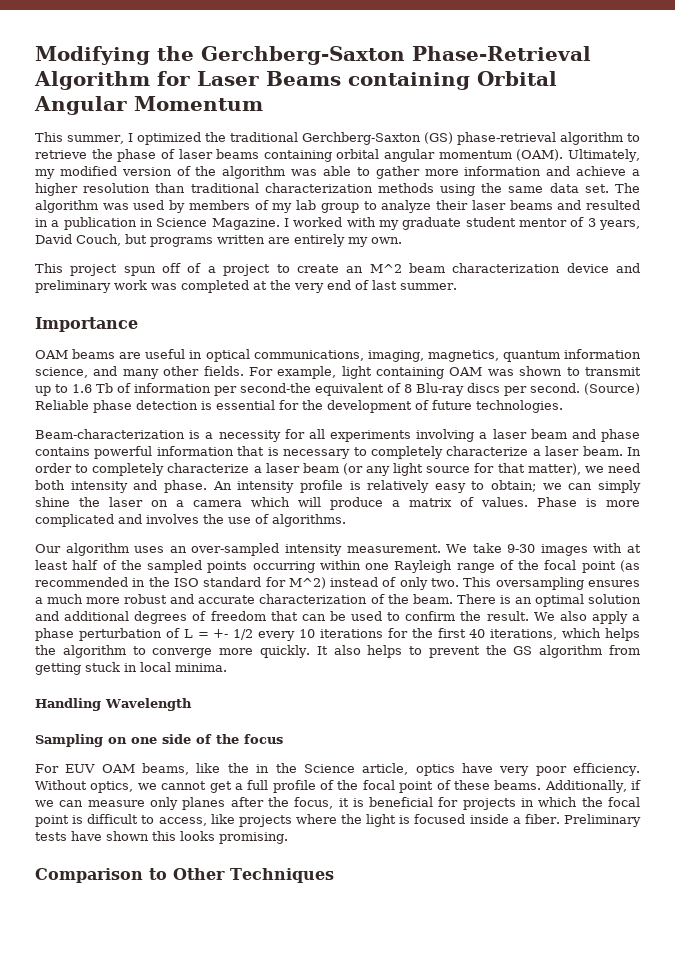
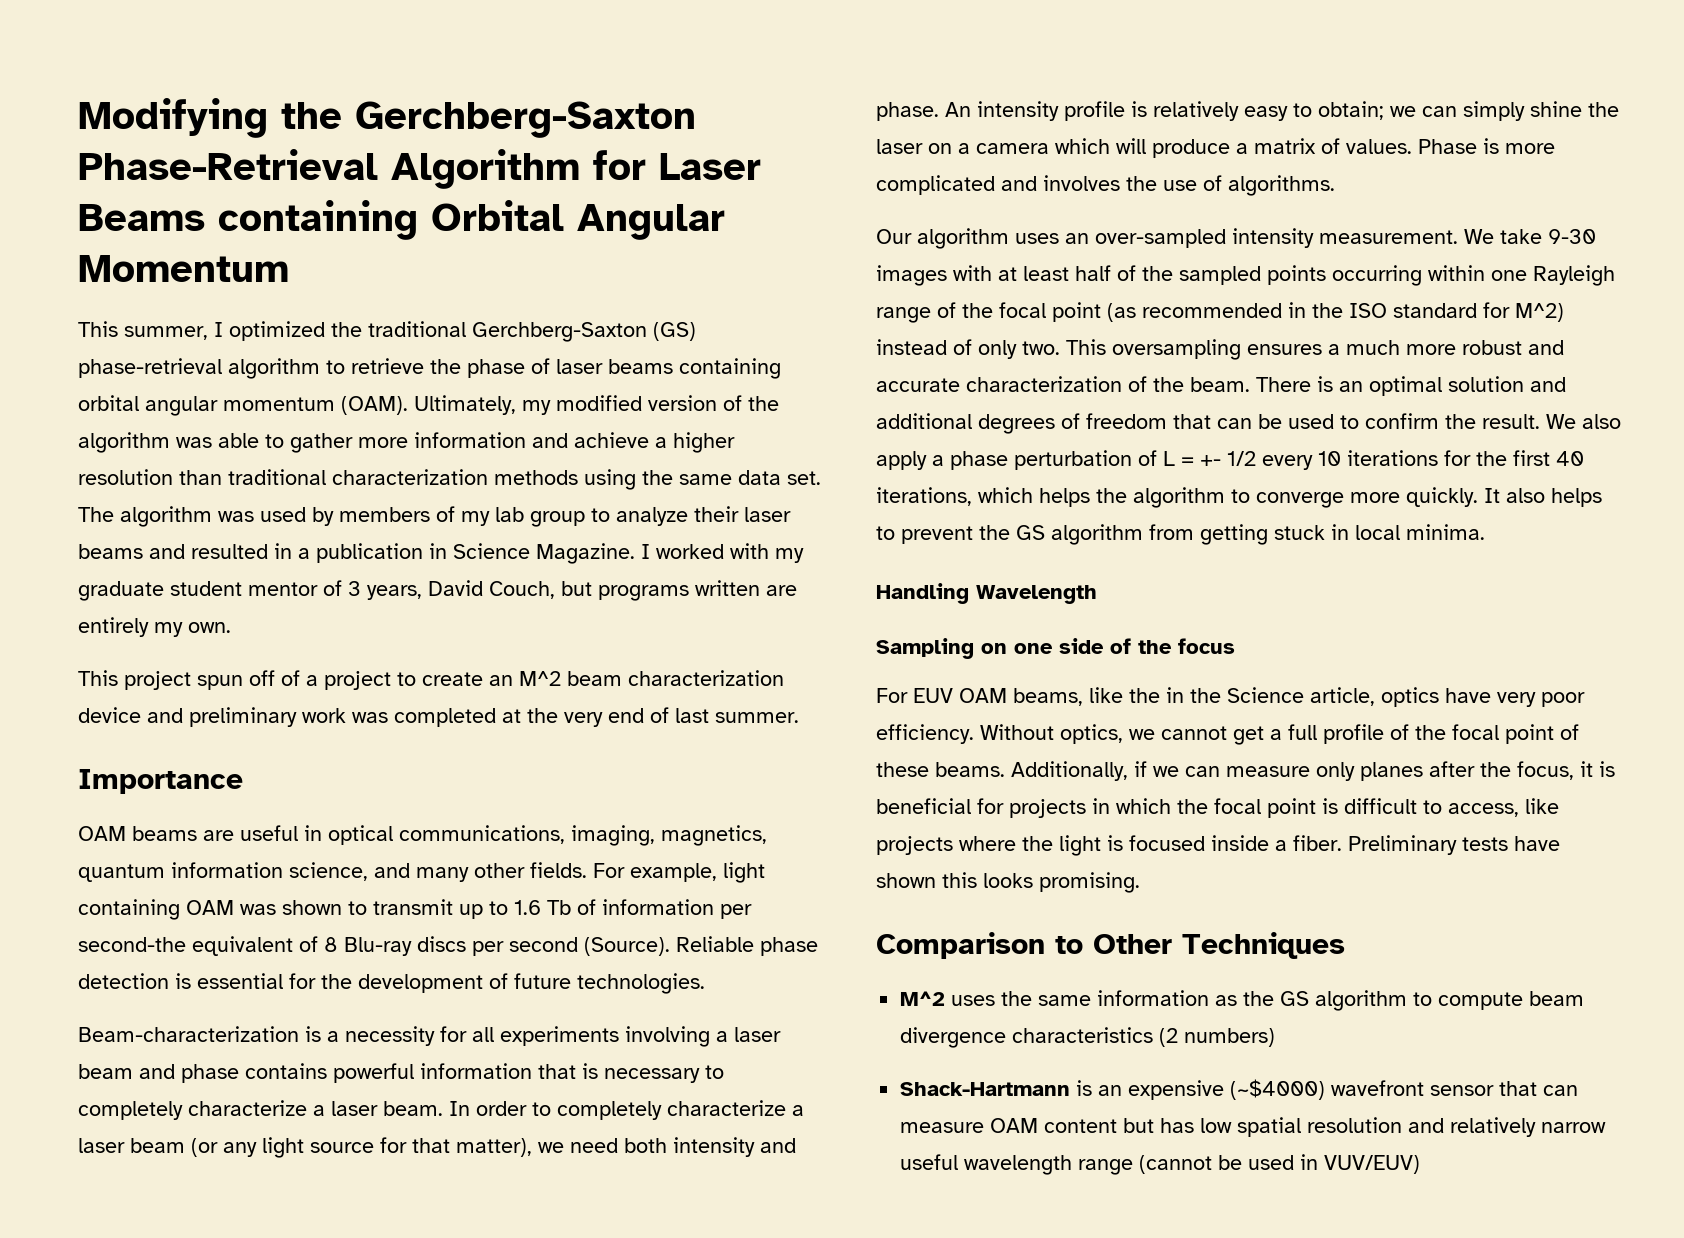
[530,383,640,395] second. (Source) -> [509,937,670,956] second (Source).
(334, 875) none -> [900,990,1585,1011] [900,1027,1276,1048] [900,1079,1579,1100] [900,1117,1607,1137] [900,1154,1421,1175] // M^2 uses the same information as the GS algorithm to compute beam divergence characteristics (2 numbers) // Shack-Hartmann is an expensive (~$4000) wavefront sensor that can measure OAM content but has low spatial resolution and relatively narrow useful wavelength range (cannot be used in VUV/EUV)

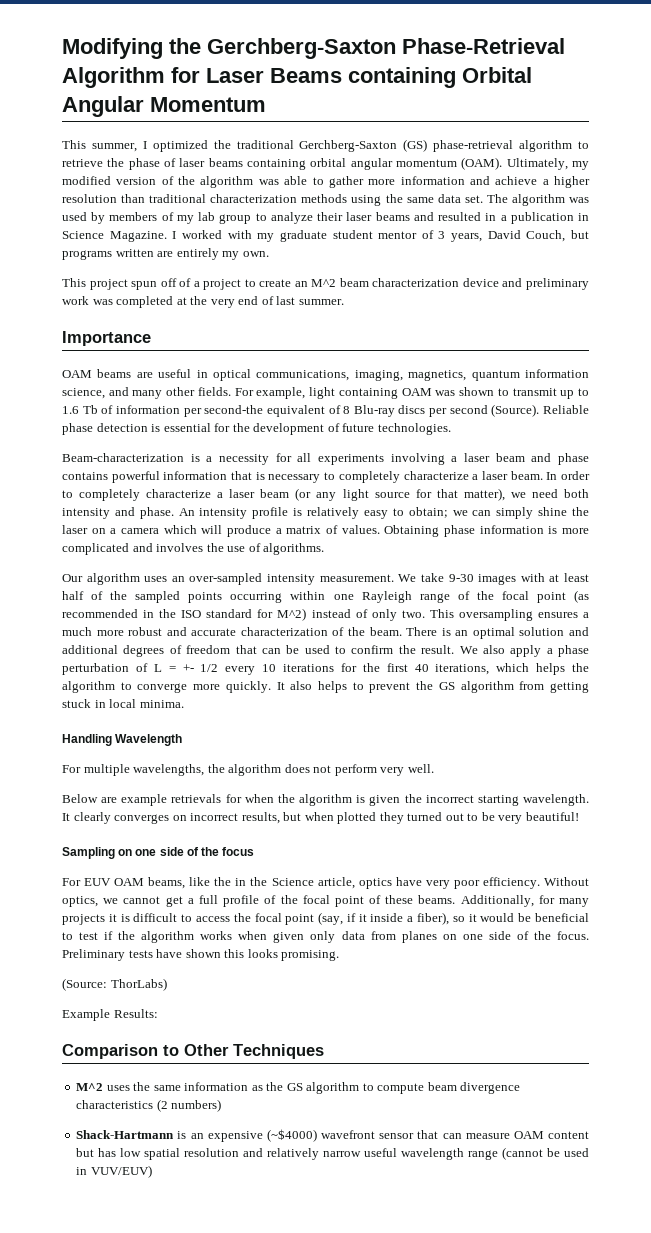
[1418,139,1477,154] Phase -> [384,525,544,537] Obtaining phase information
(1097, 594) none -> [62,764,434,776] [62,794,589,806] [62,812,579,824] // For multiple wavelengths, the algorithm does not perform very well. // Below are example retrievals for when the algorithm is given the incorrect starting wavelength. It clearly converges on incorrect results, but when plotted they turned out to be very beautiful!
[1134,761,1615,781] [876,798,1559,818] [876,835,1342,856] if we can measure only planes after the focus, it is beneficial for projects in which the focal point is difficult to access, like projects where the light is focused inside a fiber. -> [538,895,589,907] [62,912,589,925] [62,931,589,943] for many projects it is difficult to access the focal point (say, if it inside a fiber), so it would be beneficial to test if the algorithm works when given only data from planes on one side of the focus.
(1140, 882) none -> [62,978,167,991] [62,1009,158,1021] // (Source: ThorLabs) // Example Results:

